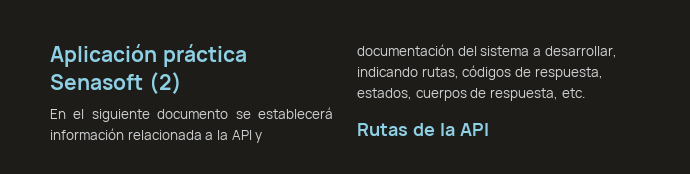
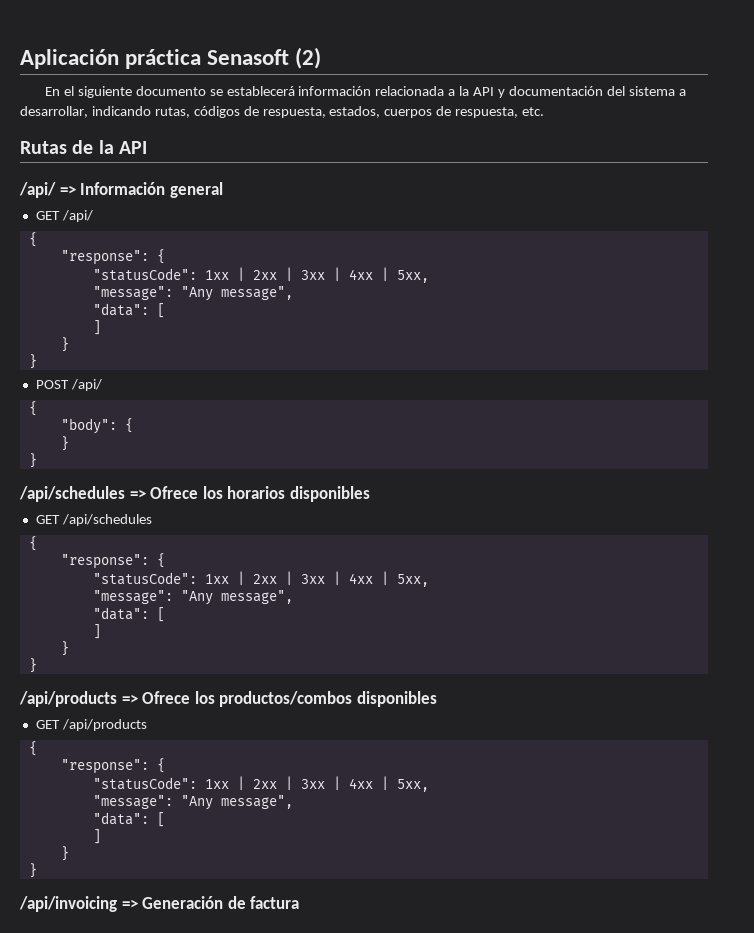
(489, 129) none -> [19,182,223,198] [35,210,93,222] [28,232,37,247] [60,249,165,265] [92,267,429,283] [92,286,293,301] [92,303,165,318] [92,320,101,335] [60,337,69,352] [28,354,37,369] [35,379,102,391] [28,401,37,416] [60,418,133,434] [60,436,69,451] [28,453,37,468] [19,486,370,502] [35,514,152,526] [28,536,37,551] [60,553,165,569] [92,571,429,587] [92,590,293,605] [92,607,165,622] [92,624,101,639] [60,641,69,656] [28,658,37,673] [19,691,437,707] [35,719,147,731] [28,741,37,756] [60,758,165,774] [92,776,429,792] [92,795,293,810] [92,812,165,827] [92,829,101,844] [60,846,69,861] [28,863,37,878] [19,896,300,912] // /api/ => Información general // GET /api/ // { // "response": { // "statusCode": 1xx | 2xx | 3xx | 4xx | 5xx, // "message": "Any message", // "data": [ // ] // } // } // POST /api/ // { // "body": { // } // } // /api/schedules => Ofrece los horarios disponibles // GET /api/schedules // { // "response": { // "statusCode": 1xx | 2xx | 3xx | 4xx | 5xx, // "message": "Any message", // "data": [ // ] // } // } // /api/products => Ofrece los productos/combos disponibles // GET /api/products // { // "response": { // "statusCode": 1xx | 2xx | 3xx | 4xx | 5xx, // "message": "Any message", // "data": [ // ] // } // } // /api/invoicing => Generación de factura

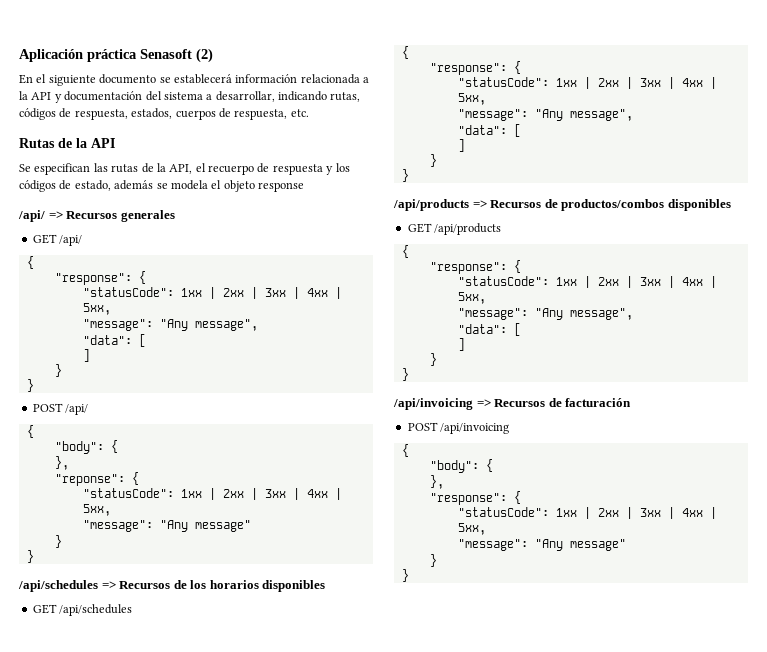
(147, 147) none -> [19,163,350,175] [19,180,304,192] // Se especifican las rutas de la API, el recuerpo de respuesta y los códigos de estado, además se modela el objeto response
[80,182,223,198] Información general -> [66,210,175,222] Recursos generales
(133, 425) none -> [54,456,69,470] [54,472,139,486] [82,488,342,500] [82,504,111,516] [82,520,251,532] // }, // "reponse": { // "statusCode": 1xx | 2xx | 3xx | 4xx | 5xx, // "message": "Any message"
[150,486,199,499] Ofrece -> [119,580,187,589] Recursos de
[142,691,215,704] Ofrece los -> [490,199,558,208] Recursos de
[142,896,300,909] Generación de factura -> [494,398,632,407] [407,422,510,434] [401,444,409,457] [429,459,493,473] [429,475,444,489] [429,491,521,505] [457,507,717,519] [457,523,486,535] [457,539,626,551] [429,554,437,567] [401,569,409,582] Recursos de facturación // POST /api/invoicing // { // "body": { // }, // "response": { // "statusCode": 1xx | 2xx | 3xx | 4xx | 5xx, // "message": "Any message" // } // }

